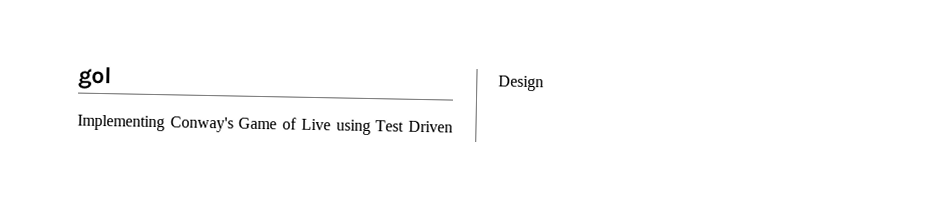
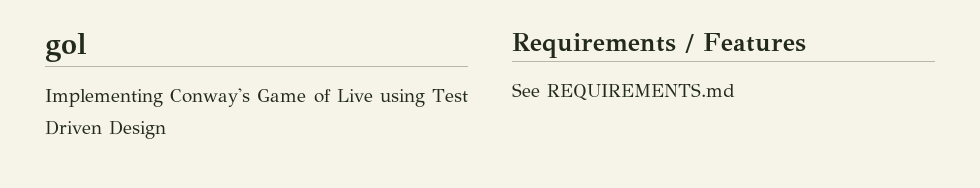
(544, 83) none -> [512,33,806,58] [512,83,735,101] // Requirements / Features // See REQUIREMENTS.md

